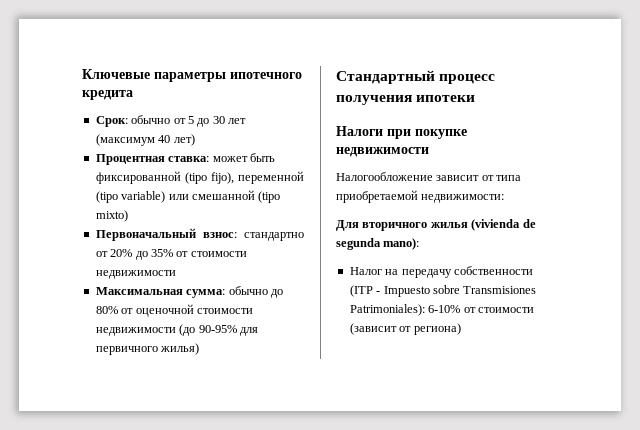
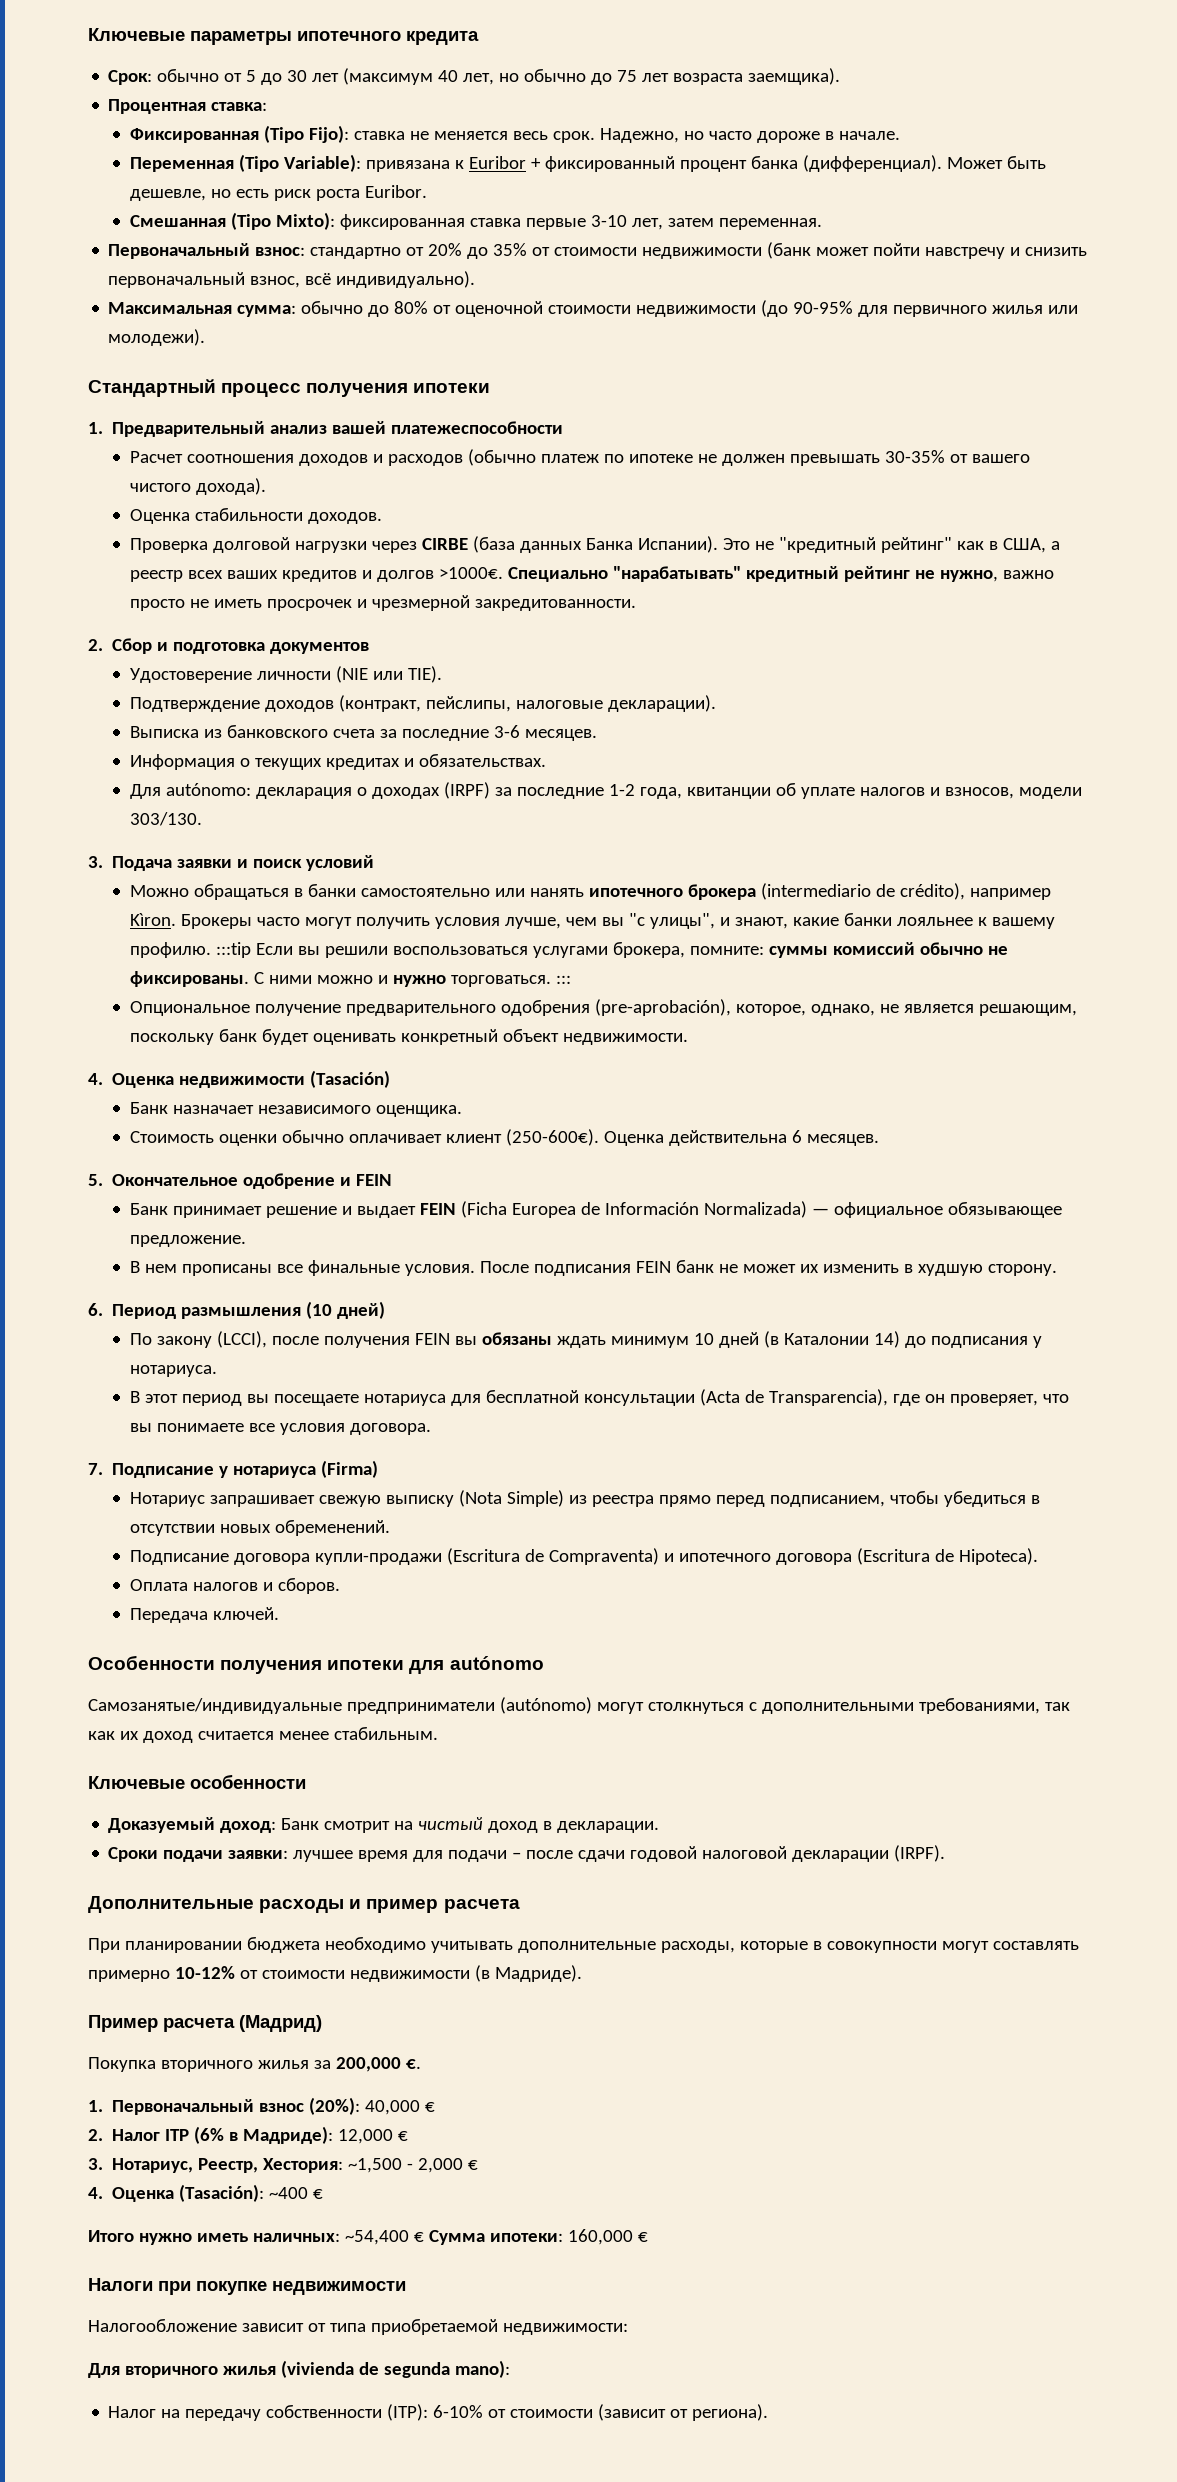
[173,134,195,146] [95,153,275,165] [95,171,304,184] [95,190,281,203] [95,210,128,222] лет) // Процентная ставка: может быть фиксированной (tipo fijo), переменной (tipo variable) или смешанной (tipo mixto) -> [463,68,841,85] [108,99,268,114] [130,125,901,143] [130,154,1047,172] [130,185,428,201] [130,212,823,230] лет, но обычно до 75 лет возраста заемщика). // Процентная ставка: // Фиксированная (Tipo Fijo): ставка не меняется весь срок. Надежно, но часто дороже в начале. // Переменная (Tipo Variable): привязана к Euribor + фиксированный процент банка (дифференциал). Может быть дешевле, но есть риск роста Euribor. // Смешанная (Tipo Mixto): фиксированная ставка первые 3-10 лет, затем переменная.
(176, 274) none -> [767,242,1088,259] [108,271,476,288] (банк может пойти навстречу и снизить первоначальный взнос, всё индивидуально).
[160,343,200,355] жилья) -> [992,305,1079,314] [108,329,206,346] жилья или молодежи).
(476, 98) none -> [88,421,564,437] [130,449,1031,466] [130,478,267,495] [130,508,383,524] [130,536,1061,553] [130,566,1055,582] [130,595,637,611] [88,638,370,654] [130,666,443,683] [130,695,717,712] [130,725,598,741] [130,754,547,770] [130,782,1083,799] [130,812,203,826] [88,855,375,871] [130,883,1052,900] [130,913,1055,929] [130,942,1009,958] [130,971,572,987] [130,999,1078,1016] [130,1029,689,1045] [88,1070,391,1088] [130,1102,463,1117] [130,1129,880,1146] [88,1173,393,1189] [130,1201,1063,1218] [130,1235,247,1247] [130,1260,1058,1276] [88,1301,386,1319] [130,1331,1042,1348] [130,1365,218,1377] [130,1389,1070,1406] [130,1423,432,1435] [88,1460,379,1478] [130,1490,1041,1507] [130,1520,391,1536] [130,1548,1039,1565] [130,1578,341,1594] [130,1607,280,1623] [88,1655,544,1674] [88,1697,1070,1714] [88,1727,438,1743] [88,1774,306,1789] [108,1817,660,1833] [108,1845,946,1862] [88,1896,520,1913] [88,1937,1079,1953] [88,1965,582,1982] [88,2015,322,2032] [88,2057,421,2072] [88,2097,436,2115] [88,2126,409,2144] [88,2158,479,2173] [88,2184,324,2202] [88,2229,648,2245] // 1. Предварительный анализ вашей платежеспособности // Расчет соотношения доходов и расходов (обычно платеж по ипотеке не должен превышать 30-35% от вашего чистого дохода). // Оценка стабильности доходов. // Проверка долговой нагрузки через CIRBE (база данных Банка Испании). Это не "кредитный рейтинг" как в США, а реестр всех ваших кредитов и долгов >1000€. Специально "нарабатывать" кредитный рейтинг не нужно, важно просто не иметь просрочек и чрезмерной закредитованности. // 2. Сбор и подготовка документов // Удостоверение личности (NIE или TIE). // Подтверждение доходов (контракт, пейслипы, налоговые декларации). // Выписка из банковского счета за последние 3-6 месяцев. // Информация о текущих кредитах и обязательствах. // Для autónomo: декларация о доходах (IRPF) за последние 1-2 года, квитанции об уплате налогов и взносов, модели 303/130. // 3. Подача заявки и поиск условий // Можно обращаться в банки самостоятельно или нанять ипотечного брокера (intermediario de crédito), например Kìron. Брокеры часто могут получить условия лучше, чем вы "с улицы", и знают, какие банки лояльнее к вашему профилю. :::tip Если вы решили воспользоваться услугами брокера, помните: суммы комиссий обычно не фиксированы. С ними можно и нужно торговаться. ::: // Опциональное получение предварительного одобрения (pre-aprobación), которое, однако, не является решающим, поскольку банк будет оценивать конкретный объект недвижимости. // 4. Оценка недвижимости (Tasación) // Банк назначает независимого оценщика. // Стоимость оценки обычно оплачивает клиент (250-600€). Оценка действительна 6 месяцев. // 5. Окончательное одобрение и FEIN // Банк принимает решение и выдает FEIN (Ficha Europea de Información Normalizada) — официальное обязывающее предложение. // В нем прописаны все финальные условия. После подписания FEIN банк не может их изменить в худшую сторону. // 6. Период размышления (10 дней) // По закону (LCCI), после получения FEIN вы обязаны ждать минимум 10 дней (в Каталонии 14) до подписания у нотариуса. // В этот период вы посещаете нотариуса для бесплатной консультации (Acta de Transparencia), где он проверяет, что вы понимаете все условия договора. // 7. Подписание у нотариуса (Firma) // Нотариус запрашивает свежую выписку (Nota Simple) из реестра прямо перед подписанием, чтобы убедиться в отсутствии новых обременений. // Подписание договора купли-продажи (Escritura de Compraventa) и ипотечного договора (Escritura de Hipoteca). // Оплата налогов и сборов. // Передача ключей. // Особенности получения ипотеки для autónomo // Самозанятые/индивидуальные предприниматели (autónomo) могут столкнуться с дополнительными требованиями, так как их доход считается менее стабильным. // Ключевые особенности // Доказуемый доход: Банк смотрит на чистый доход в декларации. // Сроки подачи заявки: лучшее время для подачи – после сдачи годовой налоговой декларации (IRPF). // Дополнительные расходы и пример расчета // При планировании бюджета необходимо учитывать дополнительные расходы, которые в совокупности могут составлять примерно 10-12% от стоимости недвижимости (в Мадриде). // Пример расчета (Мадрид) // Покупка вторичного жилья за 200,000 €. // 1. Первоначальный взнос (20%): 40,000 € // 2. Налог ITP (6% в Мадриде): 12,000 € // 3. Нотариус, Реестр, Хестория: ~1,500 - 2,000 € // 4. Оценка (Tasación): ~400 € // Итого нужно иметь наличных: ~54,400 € Сумма ипотеки: 160,000 €
[349,285,537,297] [349,304,425,316] (ITP - Impuesto sobre Transmisiones Patrimoniales): -> [387,2404,429,2421] (ITP):
[413,323,461,335] региона) -> [692,2404,769,2421] региона).

